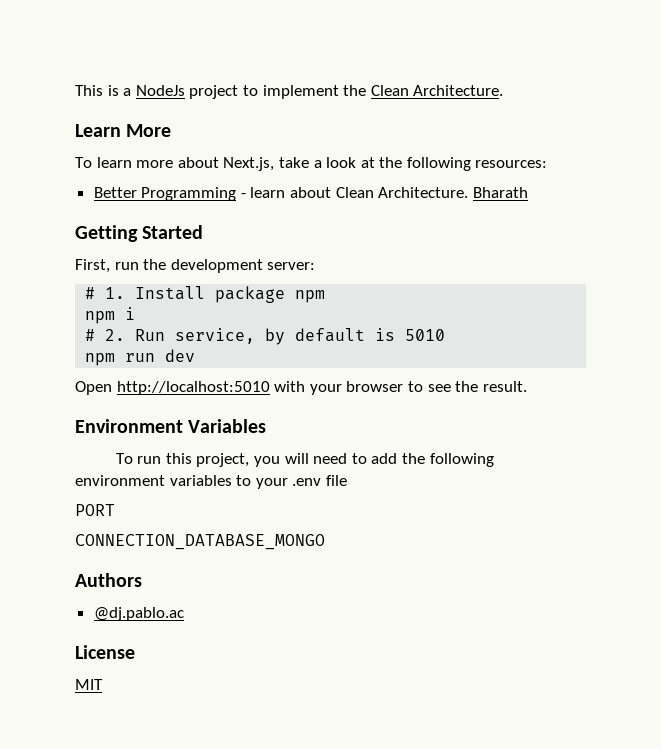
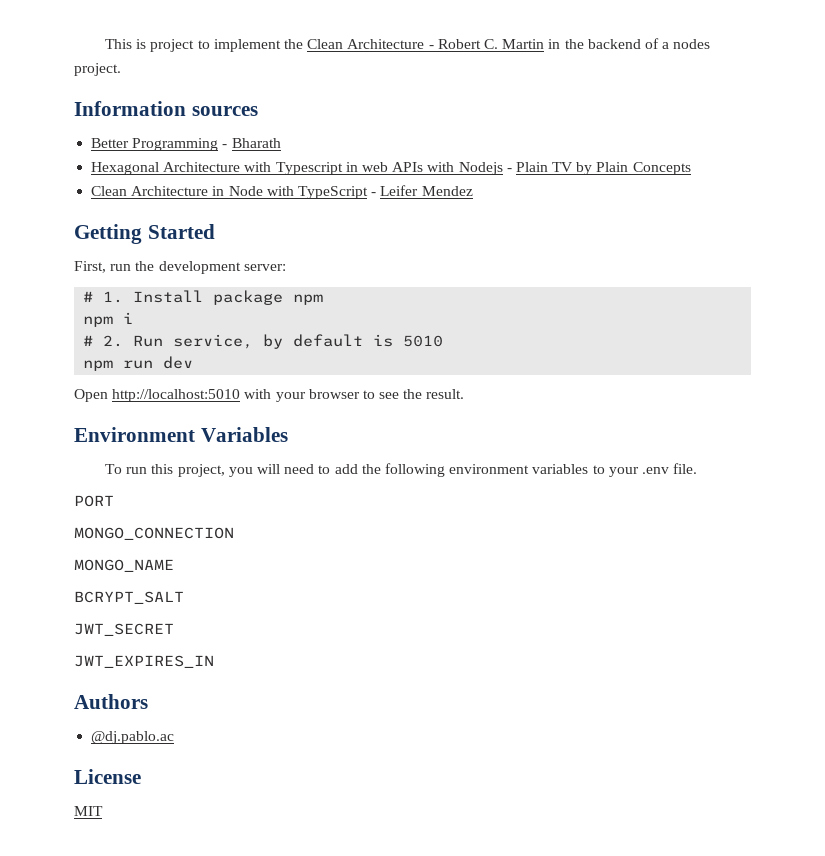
[123,85,185,96] a NodeJs -> (147, 44) none
[413,85,504,96] [75,124,172,137] [75,157,548,171] [93,187,528,201] Architecture. // Learn More // To learn more about Next.js, take a look at the following resources: // Better Programming - learn about Clean Architecture. Bharath -> [347,38,711,49] [74,63,121,76] [74,101,258,116] [91,138,281,151] [91,162,691,175] [91,185,473,199] Architecture - Robert C. Martin in the backend of a nodes project. // Information sources // Better Programming - Bharath // Hexagonal Architecture with Typescript in web APIs with Nodejs - Plain TV by Plain Concepts // Clean Architecture in Node with TypeScript - Leifer Mendez
[325,475,347,486] file -> [673,463,698,474] file.
[75,534,325,550] CONNECTION_DATABASE_MONGO -> [74,527,234,540] [74,559,174,572] [74,591,184,604] [74,623,174,636] [74,655,214,668] MONGO_CONNECTION // MONGO_NAME // BCRYPT_SALT // JWT_SECRET // JWT_EXPIRES_IN

